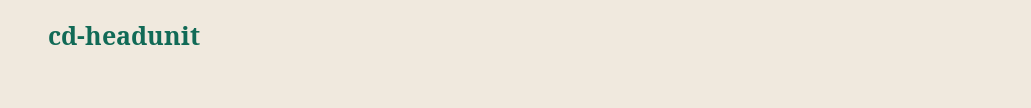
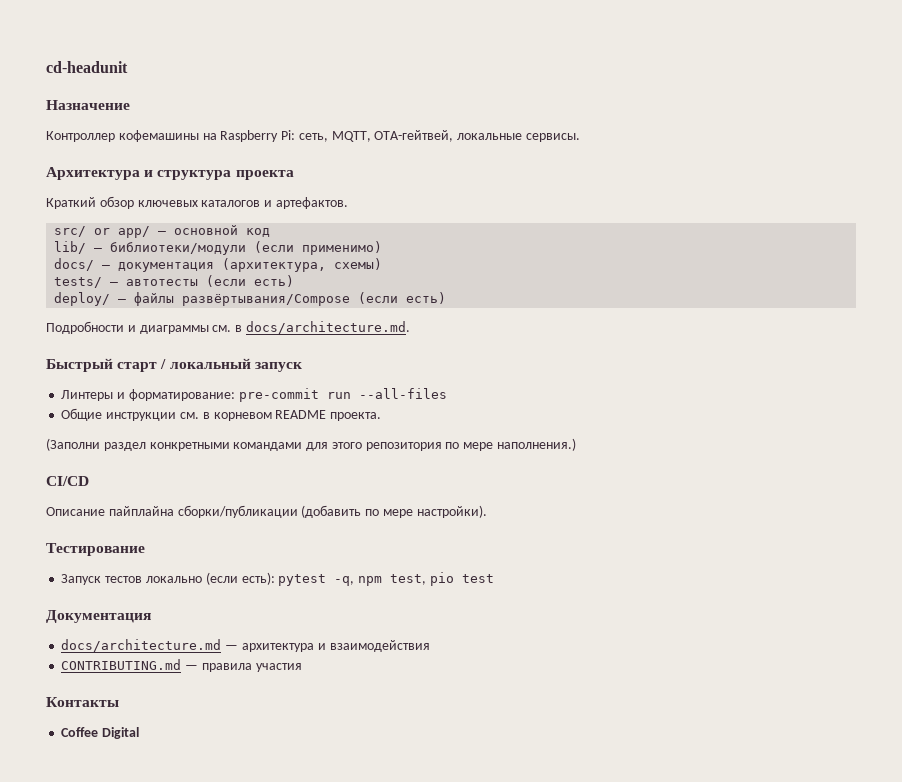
(200, 35) none -> [46,100,130,110] [46,130,581,142] [46,167,294,180] [46,196,348,209] [54,225,271,238] [54,241,383,255] [54,258,383,272] [54,275,295,288] [54,292,447,306] [46,321,410,334] [46,358,302,372] [61,388,447,402] [61,408,382,421] [46,438,577,451] [46,476,89,486] [46,505,487,518] [46,543,145,556] [61,572,494,586] [46,610,151,623] [61,639,430,652] [61,659,302,672] [46,697,119,707] [61,727,140,739] // Назначение // Контроллер кофемашины на Raspberry Pi: сеть, MQTT, OTA-гейтвей, локальные сервисы. // Архитектура и структура проекта // Краткий обзор ключевых каталогов и артефактов. // src/ or app/ — основной код // lib/ — библиотеки/модули (если применимо) // docs/ — документация (архитектура, схемы) // tests/ — автотесты (если есть) // deploy/ — файлы развёртывания/Compose (если есть) // Подробности и диаграммы см. в docs/architecture.md. // Быстрый старт / локальный запуск // Линтеры и форматирование: pre-commit run --all-files // Общие инструкции см. в корневом README проекта. // (Заполни раздел конкретными командами для этого репозитория по мере наполнения.) // CI/CD // Описание пайплайна сборки/публикации (добавить по мере настройки). // Тестирование // Запуск тестов локально (если есть): pytest -q, npm test, pio test // Документация // docs/architecture.md — архитектура и взаимодействия // CONTRIBUTING.md — правила участия // Контакты // Coffee Digital

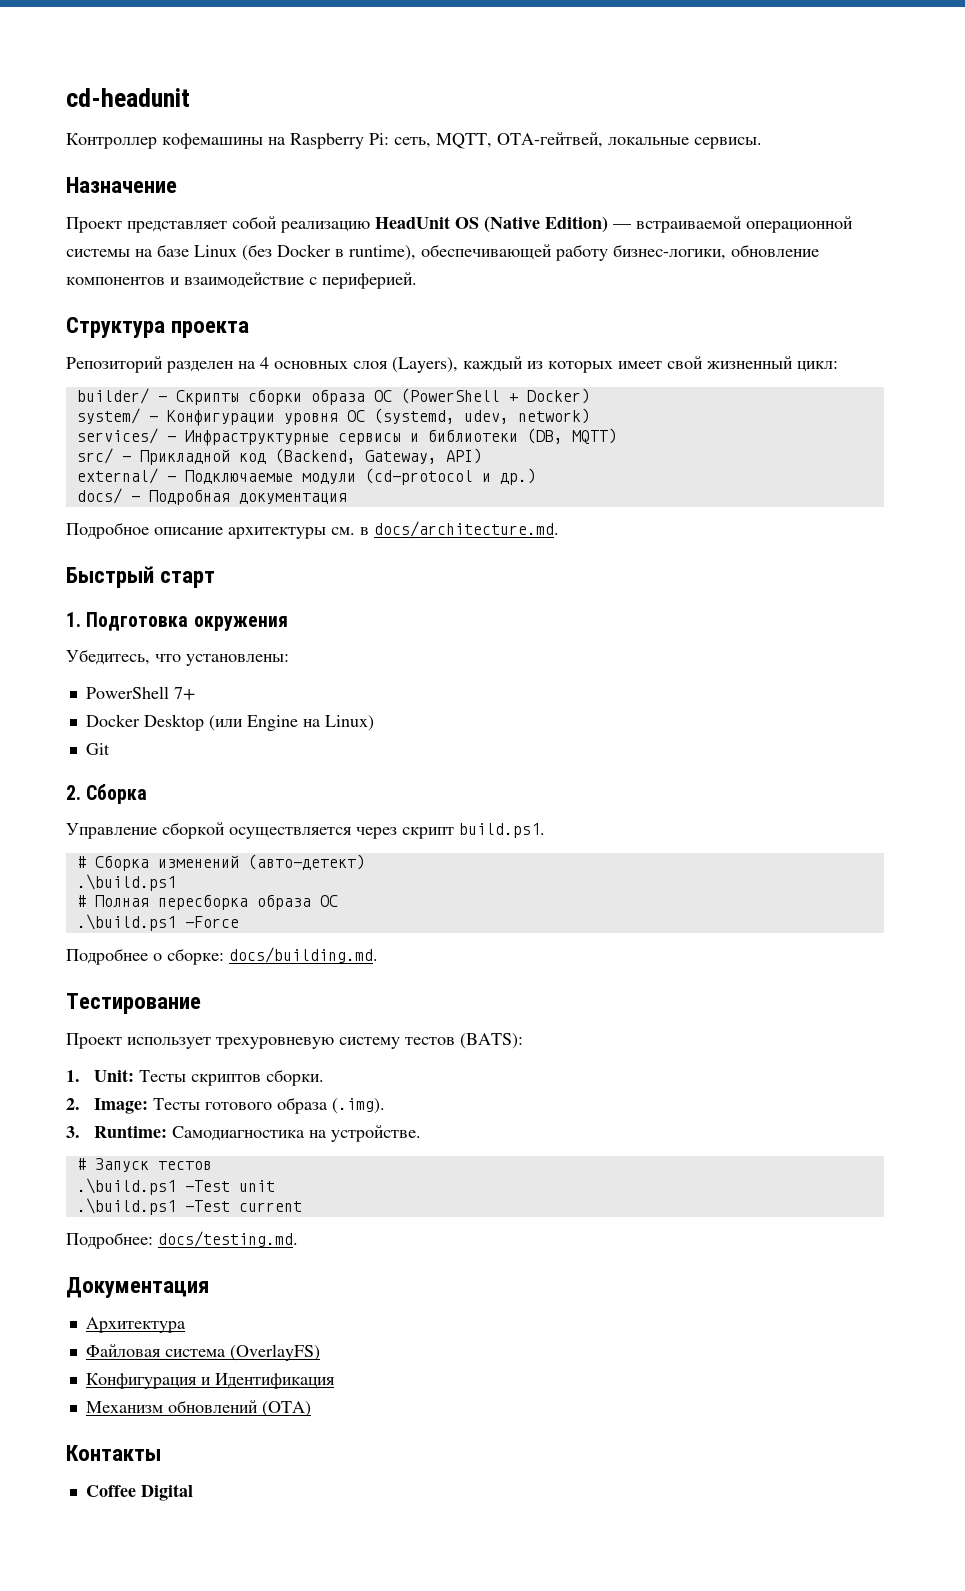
[46,100,130,110] // Назначение -> (190, 97) none
[46,167,294,180] [46,196,348,209] [54,225,271,238] [54,241,383,255] Архитектура и структура проекта // Краткий обзор ключевых каталогов и артефактов. // src/ or app/ — основной код // lib/ — библиотеки/модули (если применимо) -> [66,177,177,193] [66,216,853,233] [66,244,819,261] [66,272,417,289] [66,317,250,338] [66,356,838,373] [76,388,590,405] [76,408,590,426] [76,428,617,446] [76,448,482,465] [76,468,536,485] Назначение // Проект представляет собой реализацию HeadUnit OS (Native Edition) — встраиваемой операционной системы на базе Linux (без Docker в runtime), обеспечивающей работу бизнес-логики, обновление компонентов и взаимодействие с периферией. // Структура проекта // Репозиторий разделен на 4 основных слоя (Layers), каждый из которых имеет свой жизненный цикл: // builder/ — Скрипты сборки образа ОС (PowerShell + Docker) // system/ — Конфигурации уровня ОС (systemd, udev, network) // services/ — Инфраструктурные сервисы и библиотеки (DB, MQTT) // src/ — Прикладной код (Backend, Gateway, API) // external/ — Подключаемые модули (cd-protocol и др.)
(111, 267) none -> [148,489,230,505] Подробная
[222,258,383,272] [54,275,295,288] [54,292,447,306] [46,321,209,334] (архитектура, схемы) // tests/ — автотесты (если есть) // deploy/ — файлы развёртывания/Compose (если есть) // Подробности и диаграммы -> [66,522,326,539] // Подробное описание архитектуры
[160,358,302,372] [61,388,447,402] [61,408,382,421] [46,438,577,451] [46,476,89,486] [46,505,487,518] [46,543,145,556] [61,572,494,586] [46,610,151,623] [61,639,430,652] [61,659,302,672] / локальный запуск // Линтеры и форматирование: pre-commit run --all-files // Общие инструкции см. в корневом README проекта. // (Заполни раздел конкретными командами для этого репозитория по мере наполнения.) // CI/CD // Описание пайплайна сборки/публикации (добавить по мере настройки). // Тестирование // Запуск тестов локально (если есть): pytest -q, npm test, pio test // Документация // docs/architecture.md — архитектура и взаимодействия // CONTRIBUTING.md — правила участия -> [66,612,288,631] [66,649,289,666] [85,686,195,700] [85,714,374,731] [85,743,110,755] [66,784,148,804] [66,822,545,839] [76,854,365,871] [76,874,176,891] [76,894,338,910] [76,914,239,931] [66,947,378,965] [66,993,201,1014] [66,1033,523,1049] [66,1069,325,1086] [66,1097,386,1114] [66,1125,422,1142] [76,1158,212,1173] [76,1178,275,1195] [76,1198,302,1215] [66,1231,298,1249] [66,1277,209,1298] [85,1317,186,1333] [85,1344,320,1361] [85,1373,335,1389] [85,1400,311,1417] // 1. Подготовка окружения // Убедитесь, что установлены: // PowerShell 7+ // Docker Desktop (или Engine на Linux) // Git // 2. Сборка // Управление сборкой осуществляется через скрипт build.ps1. // # Сборка изменений (авто-детект) // .\build.ps1 // # Полная пересборка образа ОС // .\build.ps1 -Force // Подробнее о сборке: docs/building.md. // Тестирование // Проект использует трехуровневую систему тестов (BATS): // 1. Unit: Тесты скриптов сборки. // 2. Image: Тесты готового образа (.img). // 3. Runtime: Самодиагностика на устройстве. // # Запуск тестов // .\build.ps1 -Test unit // .\build.ps1 -Test current // Подробнее: docs/testing.md. // Документация // Архитектура // Файловая система (OverlayFS) // Конфигурация и Идентификация // Механизм обновлений (OTA)

